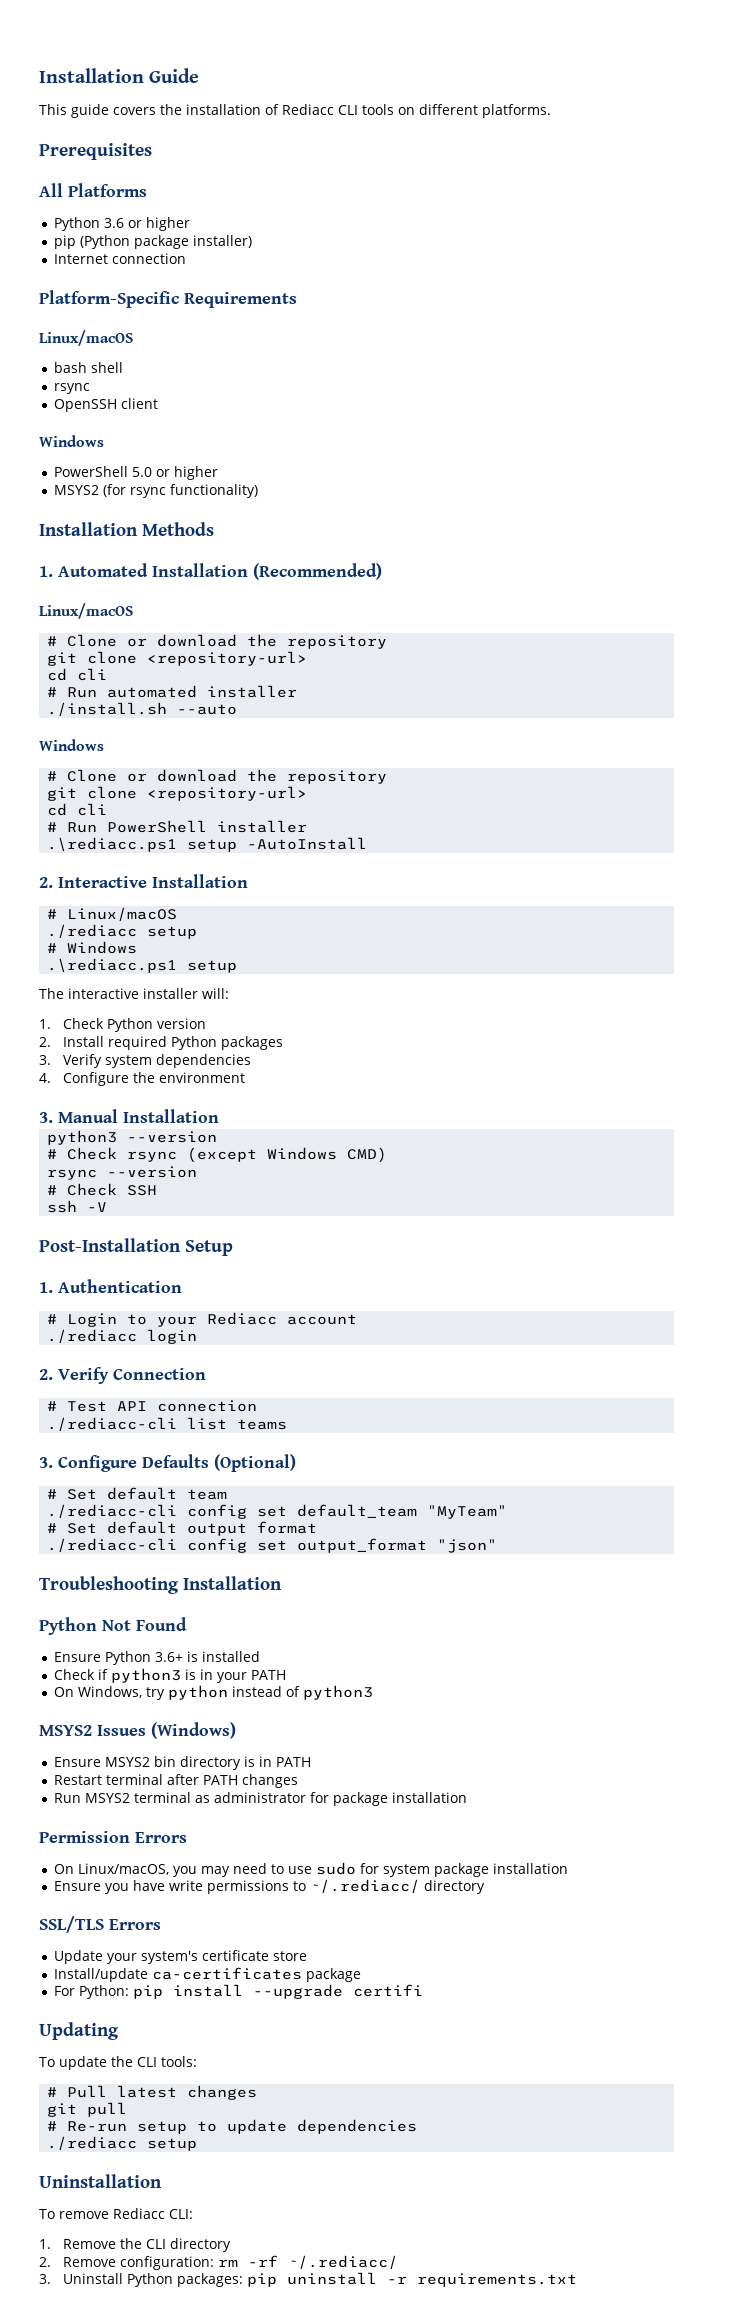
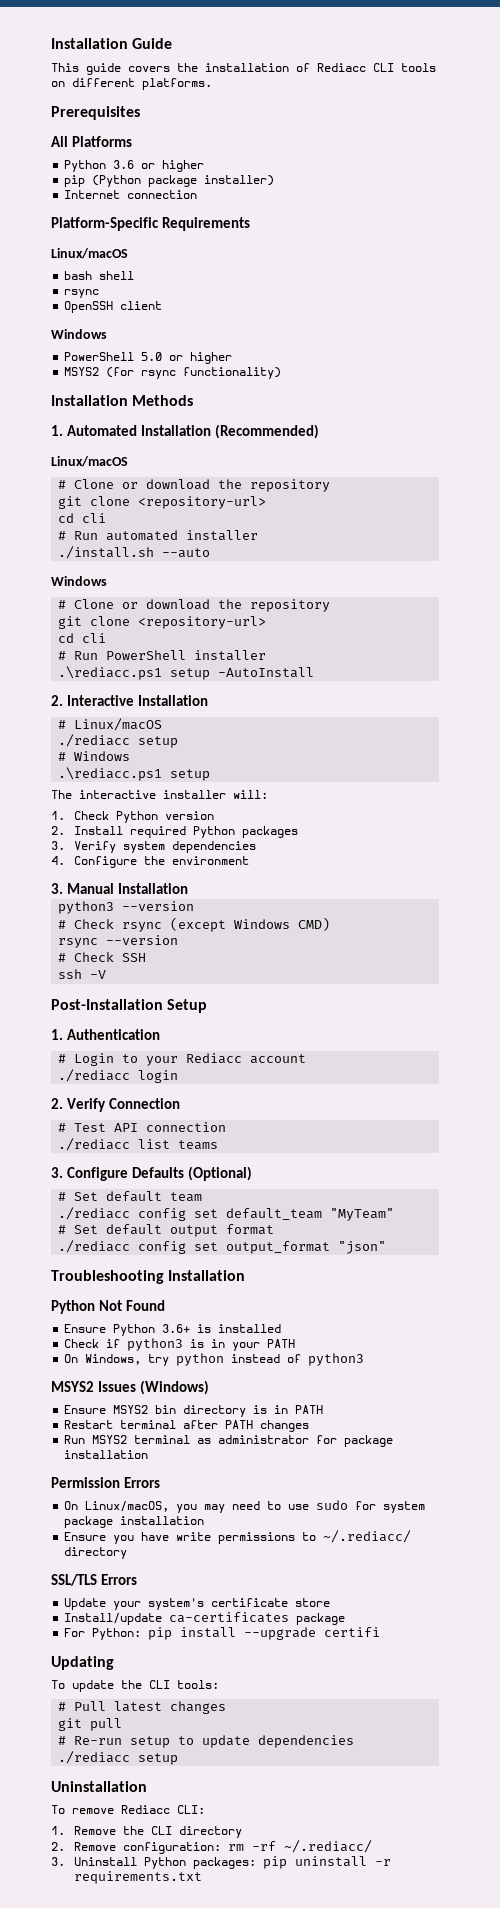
[47,1417,178,1431] ./rediacc-cli -> [58,1138,131,1151] ./rediacc
[47,1504,178,1518] ./rediacc-cli -> [58,1207,131,1220] ./rediacc
[47,1538,178,1552] ./rediacc-cli -> [58,1240,131,1253] ./rediacc

